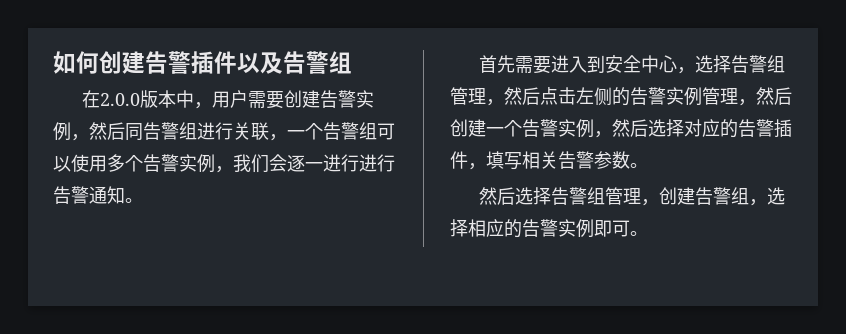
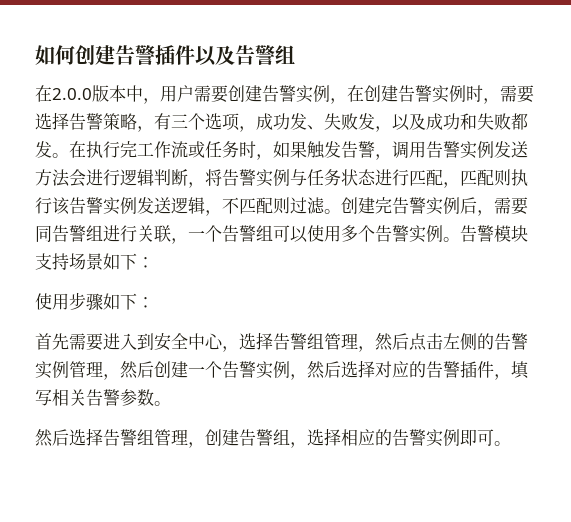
[89,122,125,140] 然后 -> [347,85,534,104] [35,112,528,132] [35,141,528,160] [35,169,528,188] [35,197,528,216] 在创建告警实例时，需要选择告警策略，有三个选项，成功发、失败发，以及成功和失败都发。在执行完工作流或任务时，如果触发告警，调用告警实例发送方法会进行逻辑判断，将告警实例与任务状态进行匹配，匹配则执行该告警实例发送逻辑，不匹配则过滤。创建完告警实例后，需要
[215,154,395,173] [53,186,143,204] ，我们会逐一进行进行告警通知。 -> [443,225,528,242] [35,253,154,270] [35,292,154,311] 。告警模块支持场景如下： // 使用步骤如下：

